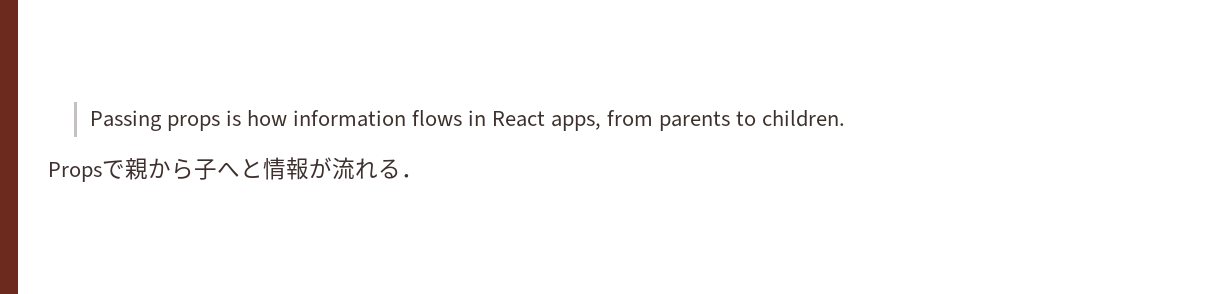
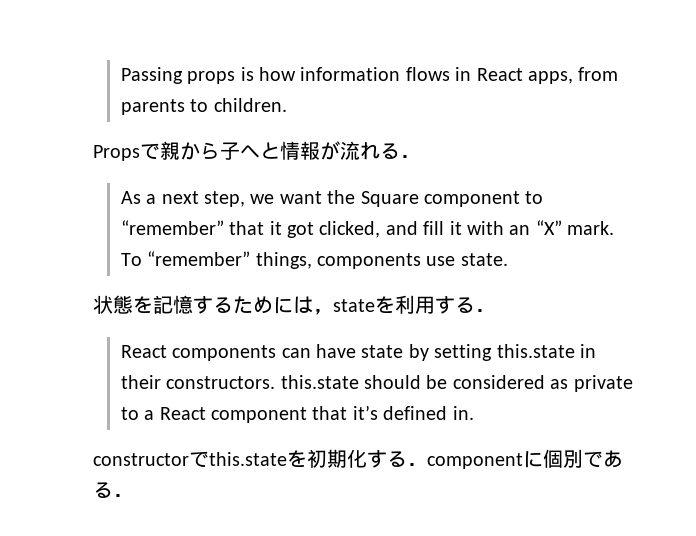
(424, 176) none -> [120,190,544,207] [120,220,615,238] [120,251,508,269] [93,295,495,315] [120,344,596,361] [120,375,633,392] [120,405,474,423] [93,449,623,469] [93,482,133,498] // As a next step, we want the Square component to “remember” that it got clicked, and fill it with an “X” mark. To “remember” things, components use state. // 状態を記憶するためには，stateを利用する． // React components can have state by setting this.state in their constructors. this.state should be considered as private to a React component that it’s defined in. // constructorでthis.stateを初期化する．componentに個別である．

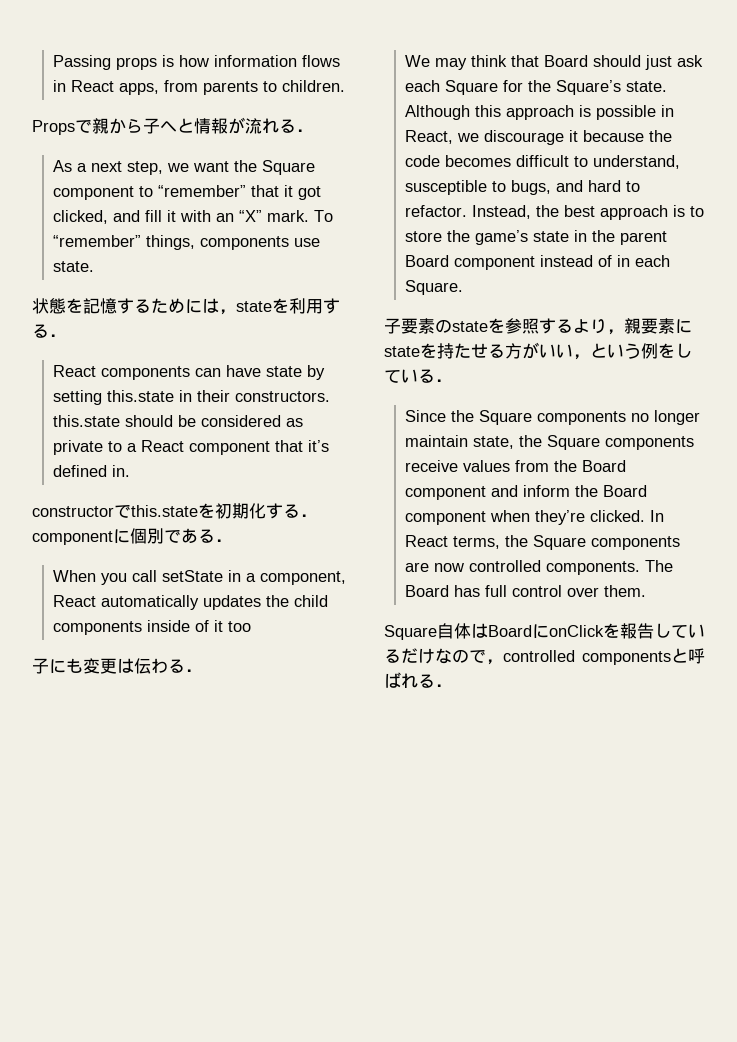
(133, 495) none -> [53,570,347,585] [53,595,329,610] [53,620,252,635] [32,658,202,674] [405,55,704,70] [405,80,668,95] [405,105,675,120] [405,130,673,145] [405,155,681,169] [405,180,641,195] [405,205,705,220] [405,230,668,245] [405,255,671,270] [405,280,464,295] [384,318,692,335] [384,342,692,360] [384,369,452,383] [405,410,701,425] [405,435,695,450] [405,460,627,472] [405,485,648,500] [405,510,665,525] [405,535,681,550] [405,560,674,575] [405,585,647,597] [384,623,705,640] [384,648,705,665] [384,672,452,688] // When you call setState in a component, React automatically updates the child components inside of it too // 子にも変更は伝わる． // We may think that Board should just ask each Square for the Square’s state. Although this approach is possible in React, we discourage it because the code becomes difficult to understand, susceptible to bugs, and hard to refactor. Instead, the best approach is to store the game’s state in the parent Board component instead of in each Square. // 子要素のstateを参照するより，親要素にstateを持たせる方がいい，という例をしている． // Since the Square components no longer maintain state, the Square components receive values from the Board component and inform the Board component when they’re clicked. In React terms, the Square components are now controlled components. The Board has full control over them. // Square自体はBoardにonClickを報告しているだけなので，controlled componentsと呼ばれる．

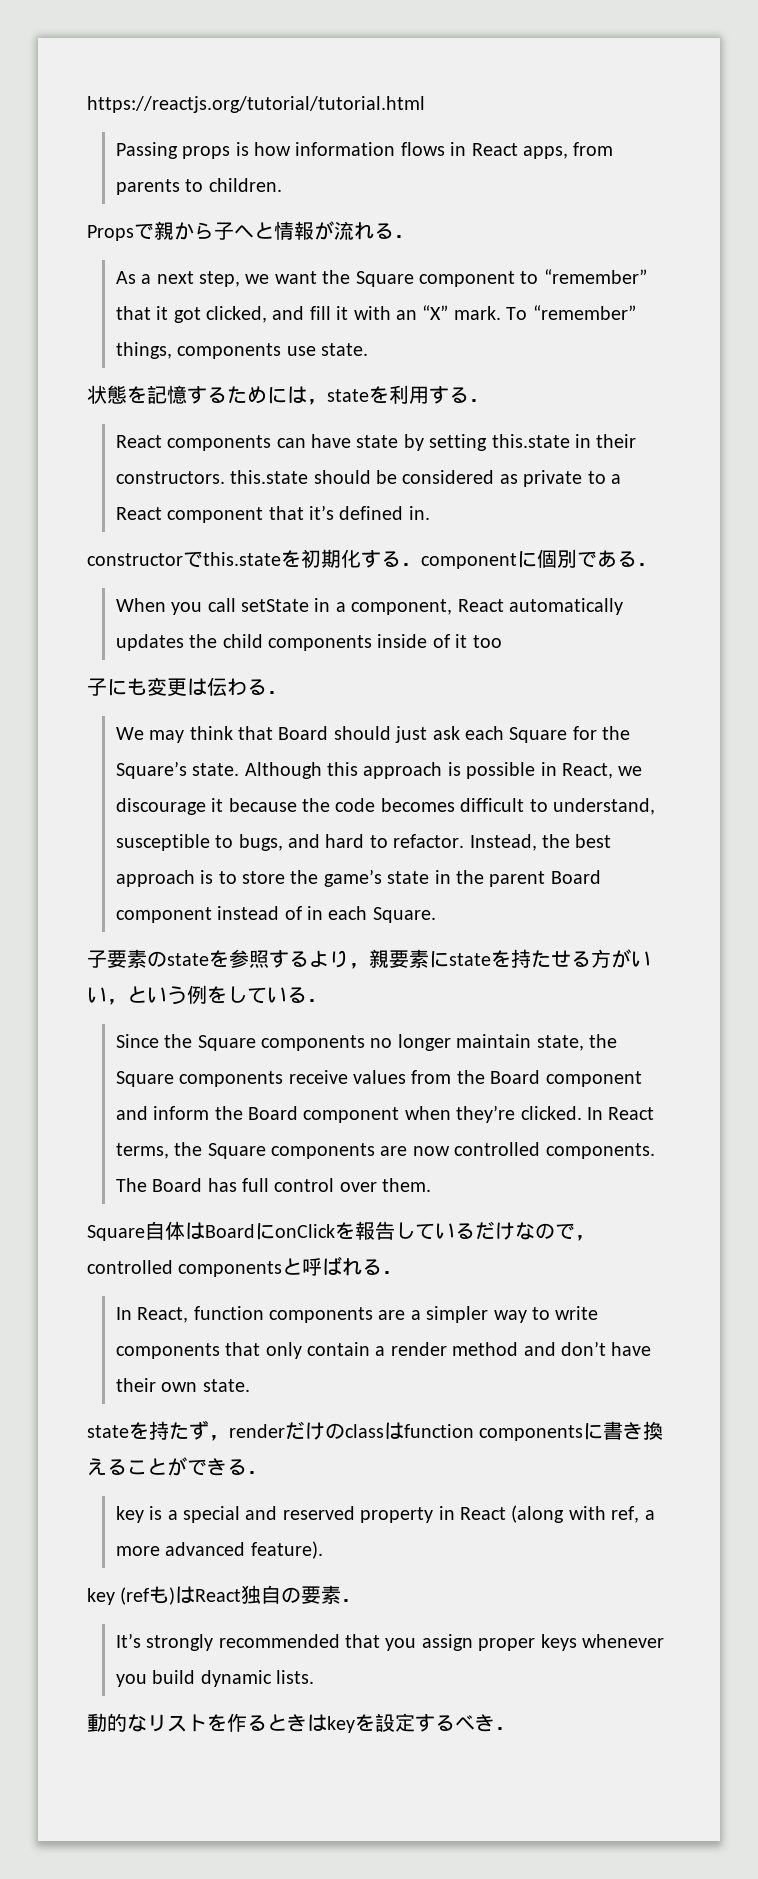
(53, 62) none -> [87,96,425,113] https://reactjs.org/tutorial/tutorial.html //
(452, 685) none -> [115,1306,599,1323] [115,1341,652,1359] [115,1378,250,1392] [87,1420,664,1441] [87,1457,267,1476] [115,1505,655,1523] [115,1541,323,1559] [87,1585,362,1605] [115,1633,664,1651] [115,1670,314,1687] [87,1713,515,1733] // In React, function components are a simpler way to write components that only contain a render method and don’t have their own state. // stateを持たず，renderだけのclassはfunction componentsに書き換えることができる． // key is a special and reserved property in React (along with ref, a more advanced feature). // key (refも)はReact独自の要素． // It’s strongly recommended that you assign proper keys whenever you build dynamic lists. // 動的なリストを作るときはkeyを設定するべき．

